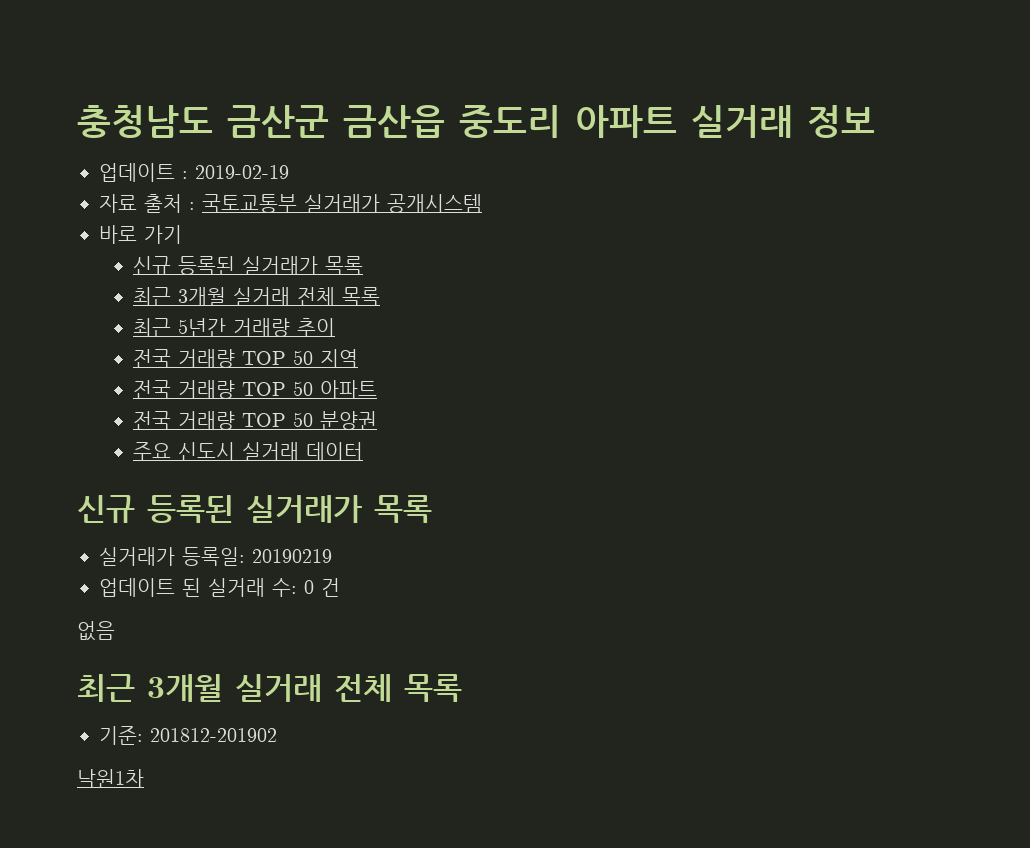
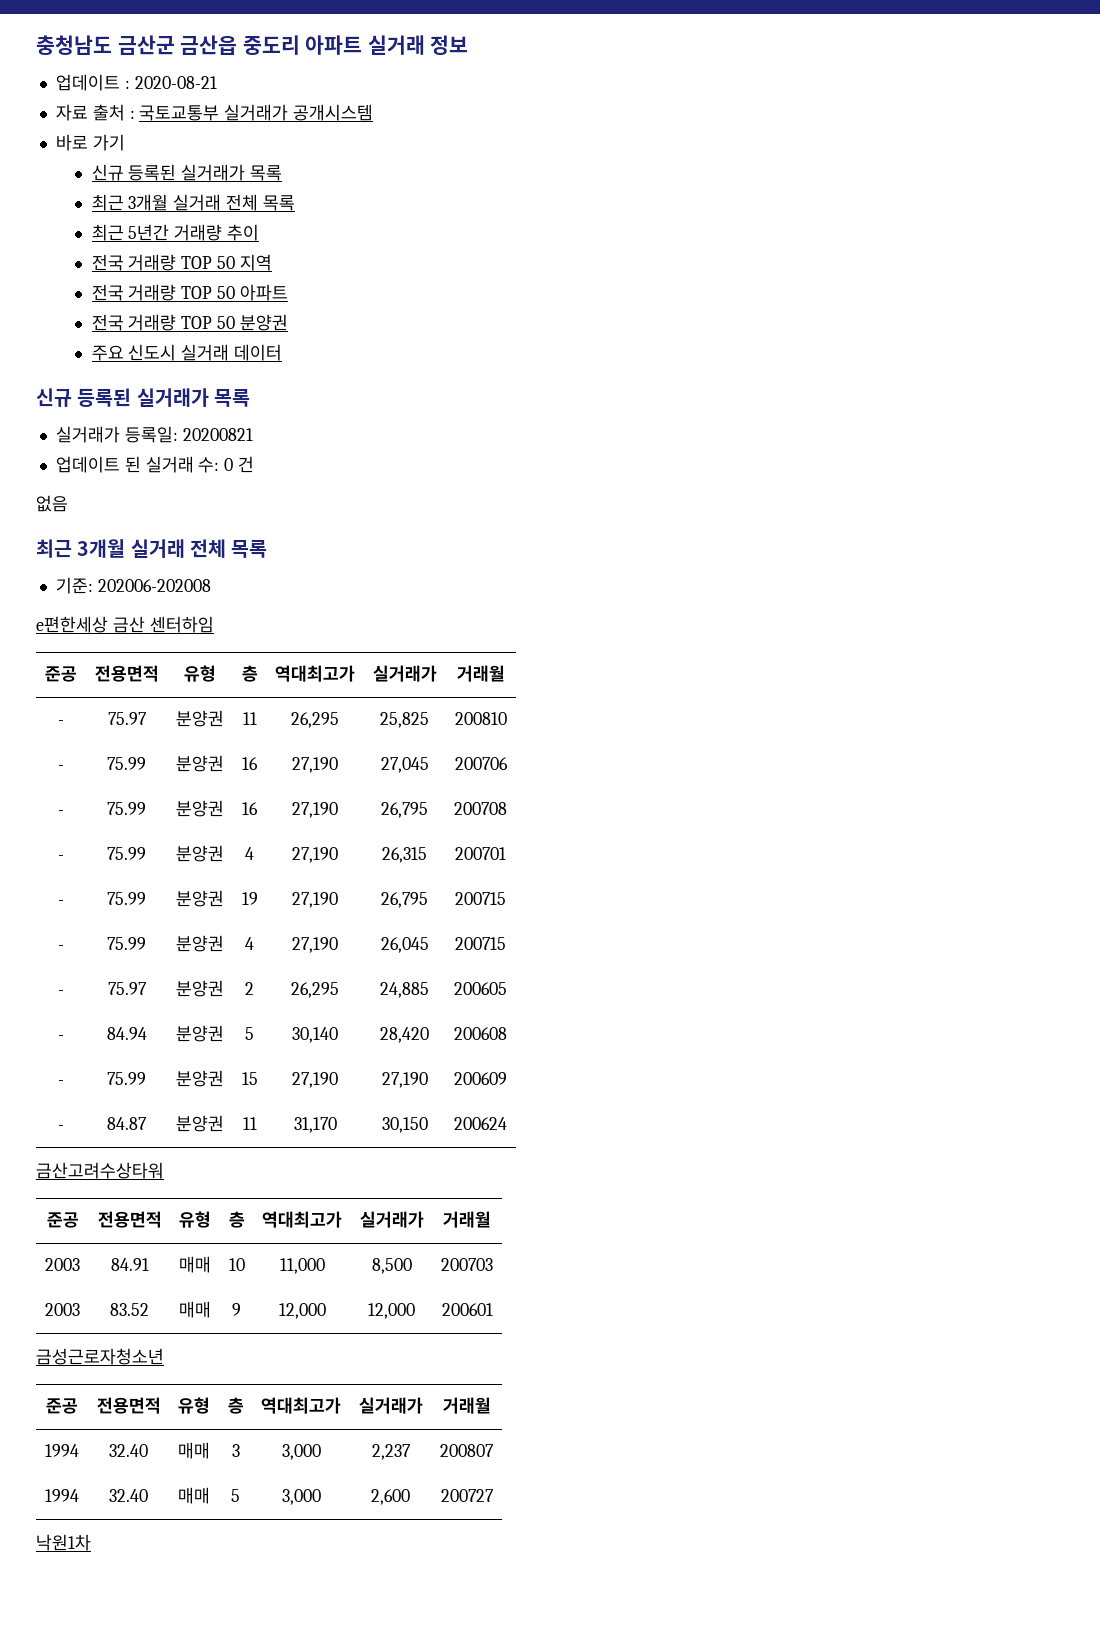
[195,165,289,179] 2019-02-19 -> [134,76,217,89] 2020-08-21
[252,549,332,563] 20190219 -> [182,428,253,441] 20200821
[150,728,277,742] 201812-201902 -> [97,579,211,592] [36,616,214,633] [45,666,77,682] [94,665,159,682] [184,665,216,682] [241,665,258,682] [275,665,355,682] [372,665,437,682] [456,665,505,682] [58,720,64,725] [107,712,147,725] [176,710,224,727] [242,712,257,725] [291,712,339,728] [380,712,430,728] [454,712,507,725] [58,765,64,770] [107,757,146,770] [176,755,224,772] [242,757,258,770] [292,757,338,773] [380,757,429,773] [454,757,508,770] [58,810,64,815] [107,802,146,815] [176,800,224,817] [242,802,258,815] [292,802,338,818] [381,802,429,818] [454,802,507,815] [58,855,64,860] [107,847,146,860] [176,845,224,862] [245,847,254,860] [292,847,338,863] [382,847,428,863] [455,847,506,860] [58,900,64,905] [107,892,146,905] [176,890,224,907] [241,892,258,905] [292,892,338,908] [381,892,429,908] [455,892,506,905] [58,945,64,950] [107,937,146,950] [176,935,224,952] [245,937,254,950] [292,937,338,953] [380,937,429,953] [455,937,506,950] [58,990,64,995] [107,982,147,995] [176,980,224,997] [245,982,254,995] [291,982,339,998] [380,982,430,998] [454,982,507,995] [58,1035,64,1040] [106,1027,147,1040] [176,1025,224,1042] [245,1027,254,1040] [292,1027,338,1043] [380,1027,430,1043] [454,1027,507,1040] [58,1080,64,1085] [107,1072,146,1085] [176,1070,224,1087] [241,1072,258,1085] [292,1072,338,1088] [381,1072,428,1088] [454,1072,507,1085] [58,1125,64,1130] [107,1117,147,1130] [176,1115,224,1132] [242,1117,257,1130] [293,1117,337,1133] [381,1117,428,1133] [454,1117,507,1130] [36,1162,164,1179] [46,1212,79,1228] [97,1211,162,1228] [179,1211,211,1228] [228,1211,245,1228] [262,1211,342,1228] [359,1211,424,1228] [443,1211,491,1228] [45,1258,80,1271] [110,1258,149,1271] [179,1256,211,1273] [228,1258,245,1271] [279,1258,325,1274] [371,1258,412,1274] [441,1258,493,1271] [45,1303,80,1316] [110,1303,149,1316] [179,1301,211,1318] [232,1303,241,1316] [278,1303,326,1319] [368,1303,416,1319] [441,1303,493,1316] [36,1348,164,1365] [46,1398,78,1414] [96,1397,161,1414] [178,1397,210,1414] [227,1397,244,1414] [261,1397,341,1414] [358,1397,423,1414] [442,1397,491,1414] [45,1444,79,1457] [109,1444,148,1457] [178,1442,210,1459] [231,1444,240,1457] [281,1444,321,1460] [371,1444,411,1460] [440,1444,494,1457] [45,1489,79,1502] [109,1489,148,1502] [178,1487,210,1504] [231,1489,240,1502] [281,1489,321,1505] [371,1489,411,1505] [440,1489,494,1502] 202006-202008 // e편한세상 금산 센터하임 // 준공 | 전용면적 | 유형 | 층 | 역대최고가 | 실거래가 | 거래월 // - | 75.97 | 분양권 | 11 | 26,295 | 25,825 | 200810 // - | 75.99 | 분양권 | 16 | 27,190 | 27,045 | 200706 // - | 75.99 | 분양권 | 16 | 27,190 | 26,795 | 200708 // - | 75.99 | 분양권 | 4 | 27,190 | 26,315 | 200701 // - | 75.99 | 분양권 | 19 | 27,190 | 26,795 | 200715 // - | 75.99 | 분양권 | 4 | 27,190 | 26,045 | 200715 // - | 75.97 | 분양권 | 2 | 26,295 | 24,885 | 200605 // - | 84.94 | 분양권 | 5 | 30,140 | 28,420 | 200608 // - | 75.99 | 분양권 | 15 | 27,190 | 27,190 | 200609 // - | 84.87 | 분양권 | 11 | 31,170 | 30,150 | 200624 // 금산고려수상타워 // 준공 | 전용면적 | 유형 | 층 | 역대최고가 | 실거래가 | 거래월 // 2003 | 84.91 | 매매 | 10 | 11,000 | 8,500 | 200703 // 2003 | 83.52 | 매매 | 9 | 12,000 | 12,000 | 200601 // 금성근로자청소년 // 준공 | 전용면적 | 유형 | 층 | 역대최고가 | 실거래가 | 거래월 // 1994 | 32.40 | 매매 | 3 | 3,000 | 2,237 | 200807 // 1994 | 32.40 | 매매 | 5 | 3,000 | 2,600 | 200727

